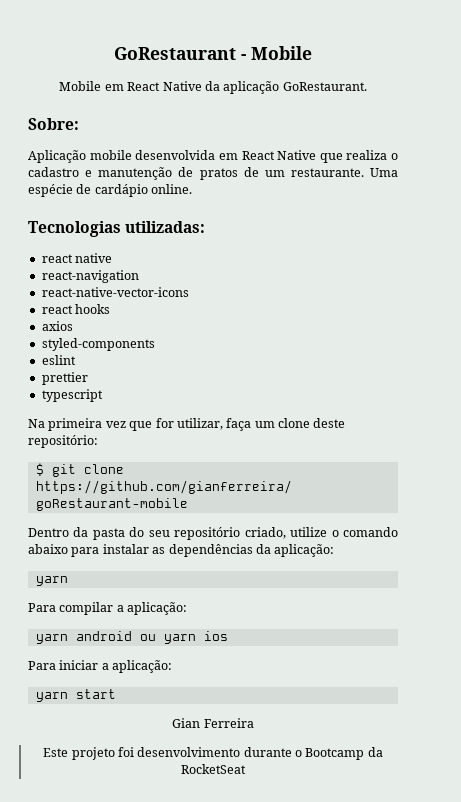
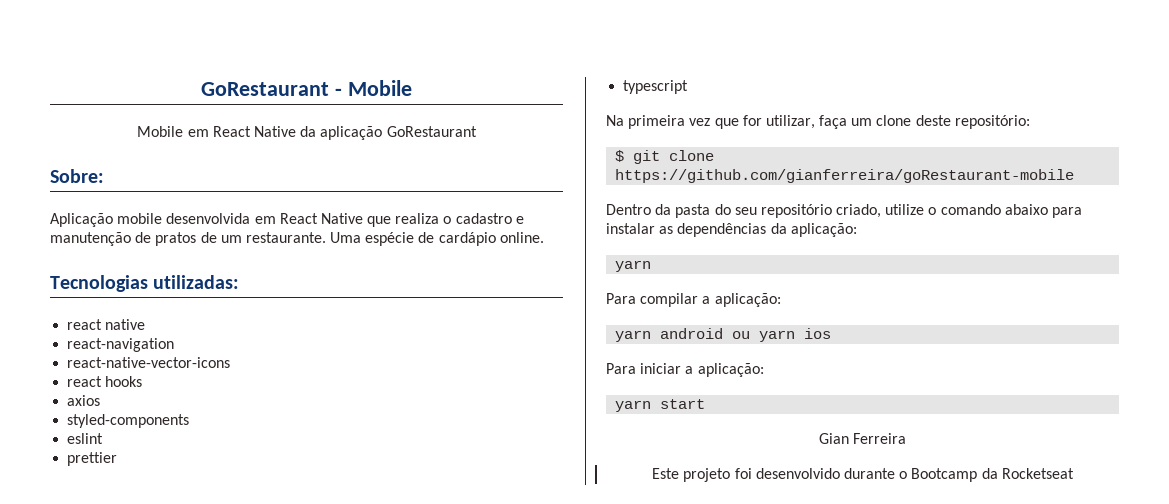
[282,82,367,91] GoRestaurant. -> [386,126,477,137] GoRestaurant
[137,747,241,757] desenvolvimento -> [755,468,840,479] desenvolvido
[181,764,246,774] RocketSeat -> [1001,468,1074,479] Rocketseat

